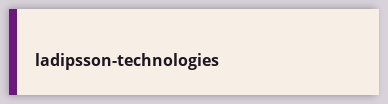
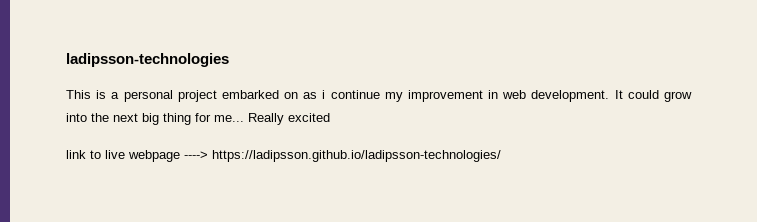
(219, 61) none -> [66,90,692,102] [66,113,330,125] [66,150,501,162] // This is a personal project embarked on as i continue my improvement in web development. It could grow into the next big thing for me... Really excited // link to live webpage ----> https://ladipsson.github.io/ladipsson-technologies/

